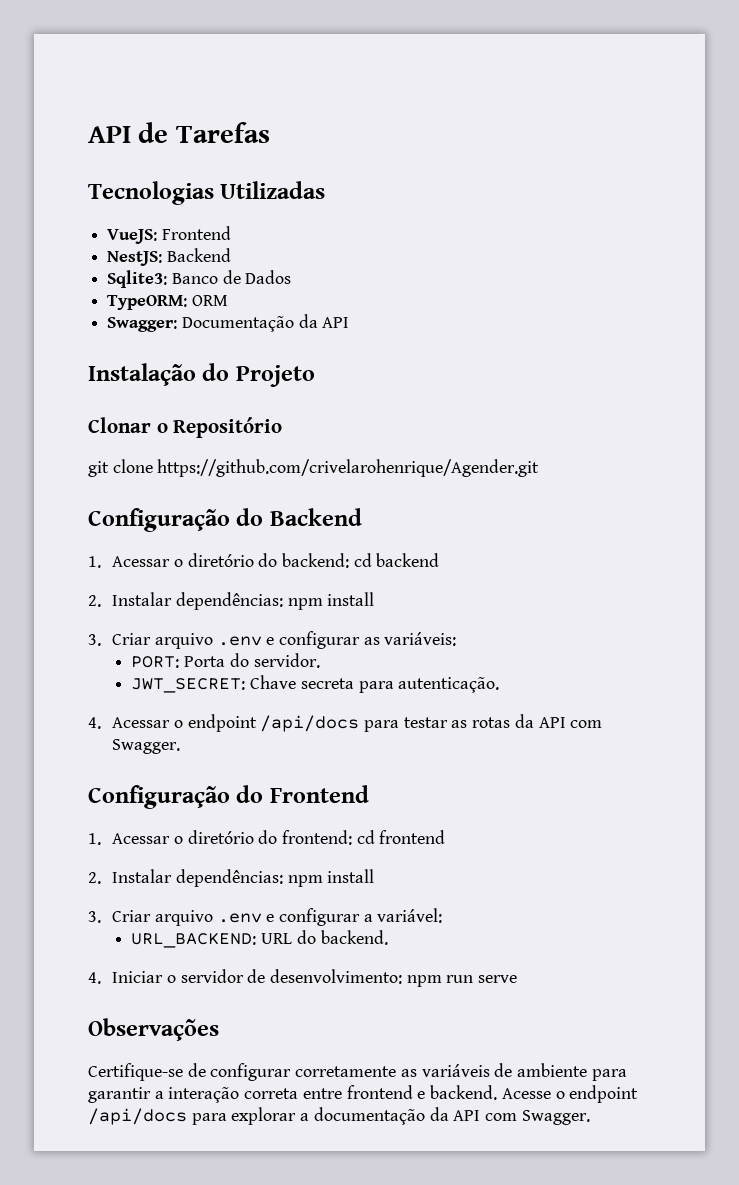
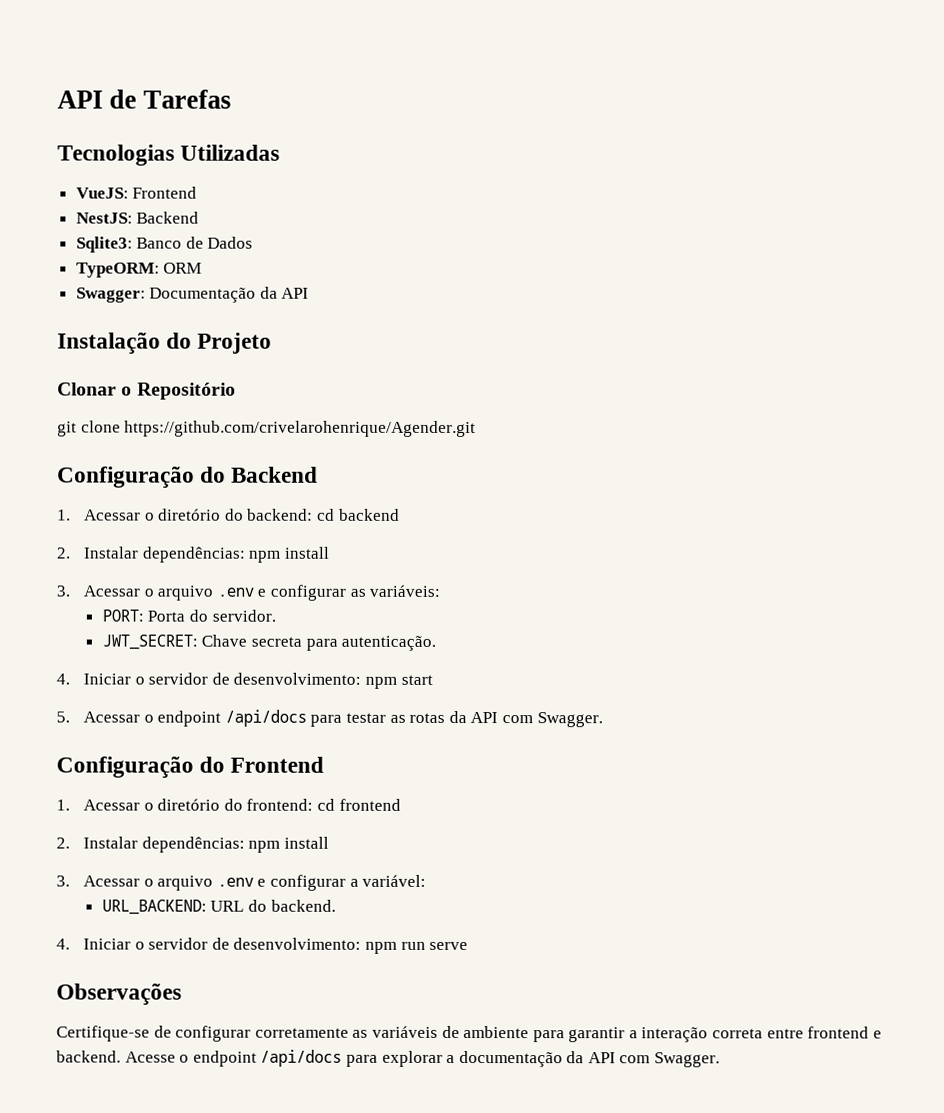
[112,633,152,645] Criar -> [83,585,154,597] Acessar o
(101, 723) none -> [83,672,433,689] [56,711,70,723] Iniciar o servidor de desenvolvimento: npm start // 5.
[112,910,152,922] Criar -> [83,875,154,887] Acessar o

